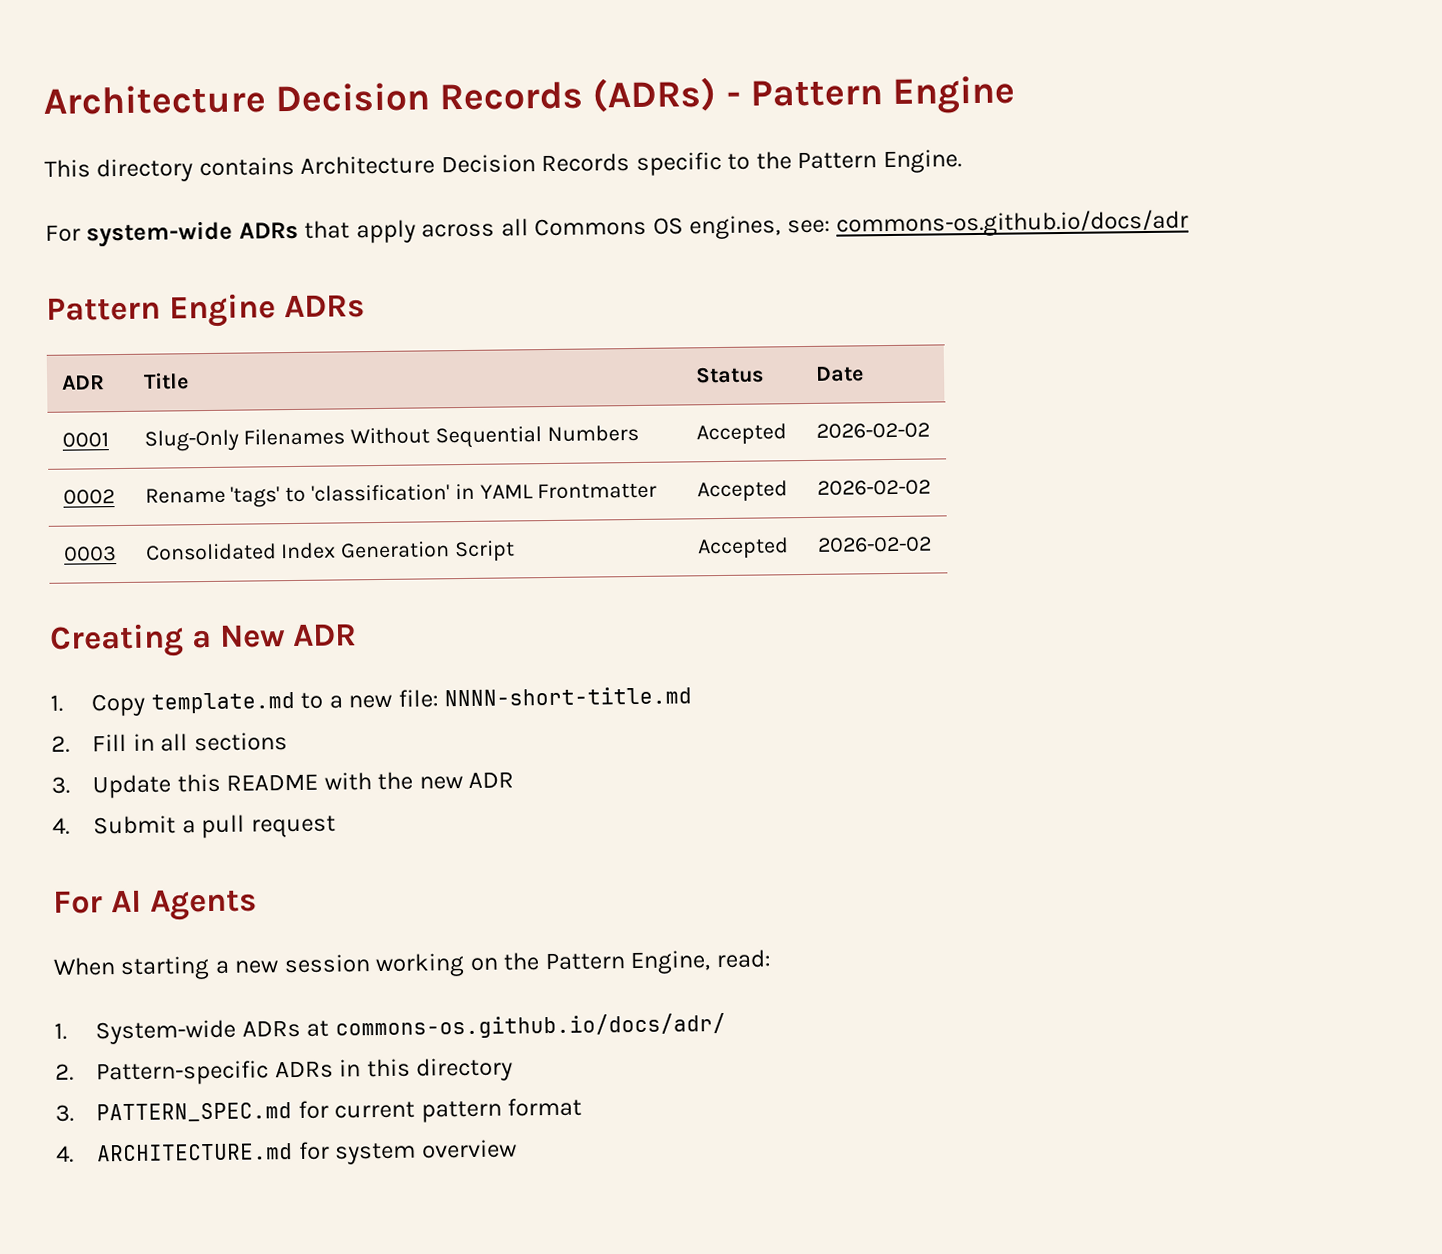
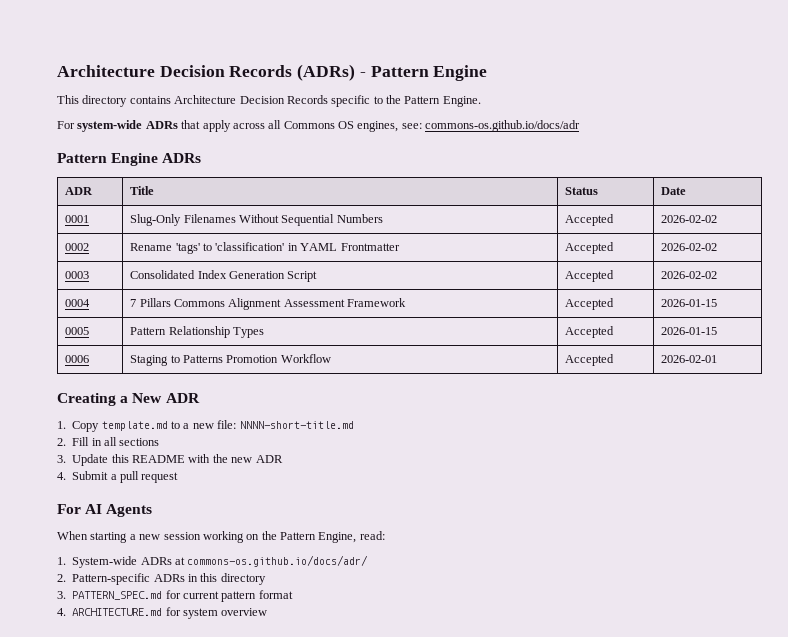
(932, 544) none -> [65,299,91,307] [130,298,407,310] [565,298,615,310] [661,299,718,307] [65,327,90,335] [130,326,265,338] [565,326,615,338] [661,327,718,335] [65,355,90,363] [130,354,331,366] [565,354,615,366] [661,355,718,363] // 0004 | 7 Pillars Commons Alignment Assessment Framework | Accepted | 2026-01-15 // 0005 | Pattern Relationship Types | Accepted | 2026-01-15 // 0006 | Staging to Patterns Promotion Workflow | Accepted | 2026-02-01

